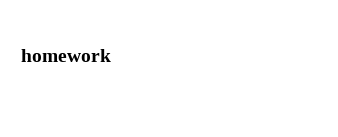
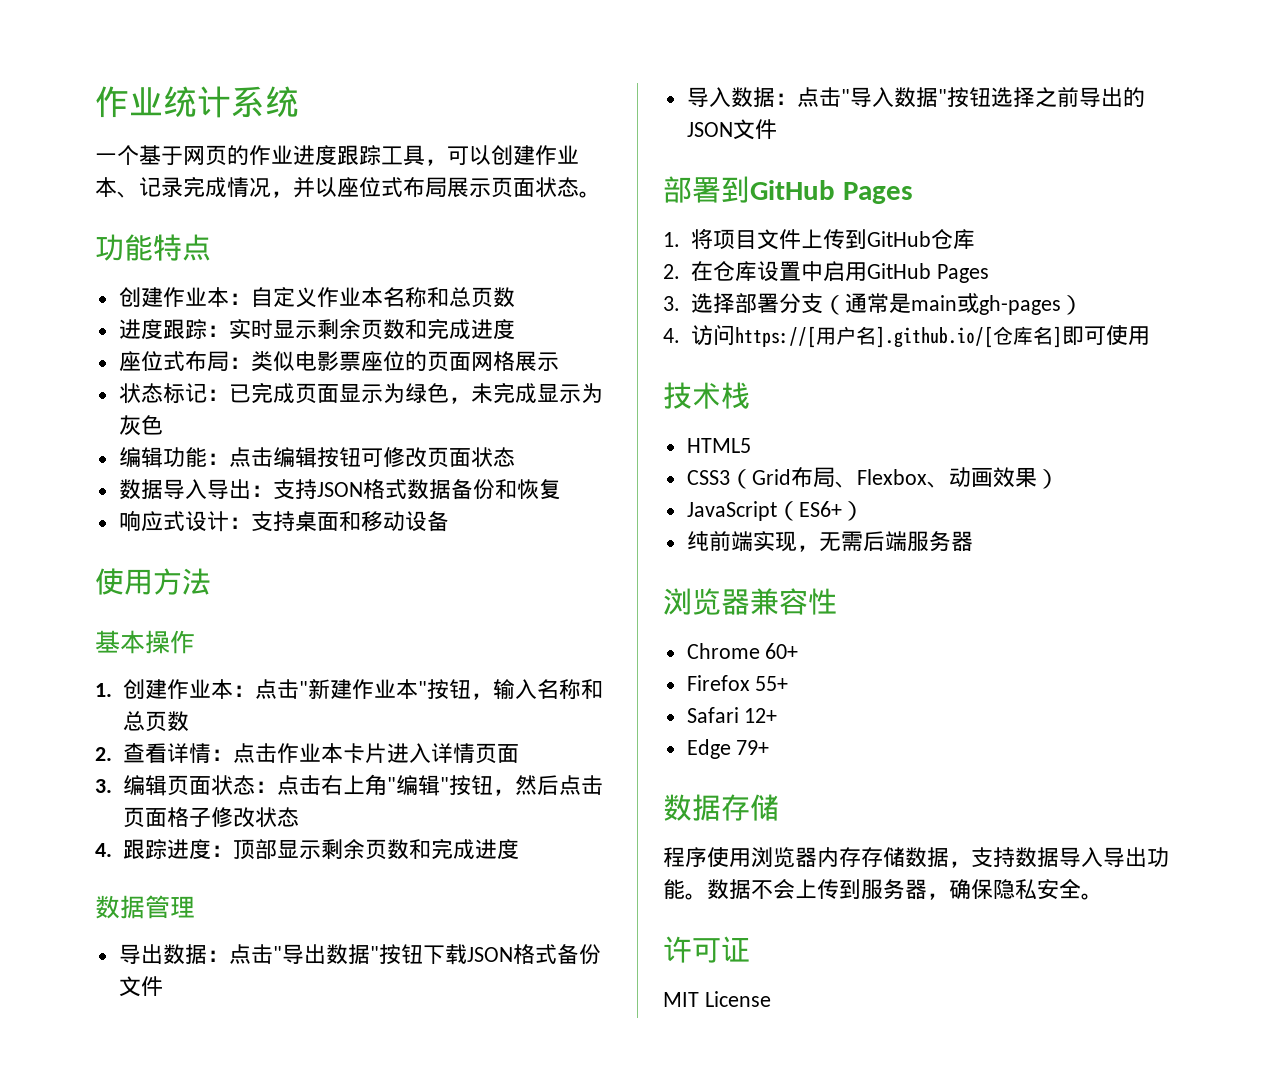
[21,49,111,62] homework -> [95,86,299,118] [95,145,579,166] [95,176,601,198] [95,234,211,261] [118,287,515,308] [118,318,515,340] [118,351,559,372] [118,382,603,404] [118,415,163,436] [118,447,515,468] [118,479,561,500] [118,510,449,532] [95,568,211,595] [95,630,195,654] [95,679,604,700] [123,711,190,732] [95,743,520,764] [95,774,604,796] [123,807,300,828] [95,838,520,860] [95,895,195,919] [118,944,601,965] [118,976,163,997] [686,86,1145,108] [686,119,777,140] [663,176,913,204] [663,228,976,250] [663,261,990,283] [663,293,1084,315] [663,324,1151,348] [663,382,750,409] [686,438,751,453] [686,467,1059,489] [686,501,864,521] [686,530,973,552] [663,588,837,615] [686,643,799,659] [686,675,789,691] [686,707,778,723] [686,739,770,759] [663,794,779,821] [663,847,1169,868] [663,879,1103,900] [663,936,750,963] [663,991,771,1007] 作业统计系统 // 一个基于网页的作业进度跟踪工具，可以创建作业本、记录完成情况，并以座位式布局展示页面状态。 // 功能特点 // 创建作业本：自定义作业本名称和总页数 // 进度跟踪：实时显示剩余页数和完成进度 // 座位式布局：类似电影票座位的页面网格展示 // 状态标记：已完成页面显示为绿色，未完成显示为灰色 // 编辑功能：点击编辑按钮可修改页面状态 // 数据导入导出：支持JSON格式数据备份和恢复 // 响应式设计：支持桌面和移动设备 // 使用方法 // 基本操作 // 1.创建作业本：点击"新建作业本"按钮，输入名称和总页数 // 2.查看详情：点击作业本卡片进入详情页面 // 3.编辑页面状态：点击右上角"编辑"按钮，然后点击页面格子修改状态 // 4.跟踪进度：顶部显示剩余页数和完成进度 // 数据管理 // 导出数据：点击"导出数据"按钮下载JSON格式备份文件 // 导入数据：点击"导入数据"按钮选择之前导出的JSON文件 // 部署到GitHub Pages // 1.将项目文件上传到GitHub仓库 // 2.在仓库设置中启用GitHub Pages // 3.选择部署分支（通常是main或gh-pages） // 4.访问https://[用户名].github.io/[仓库名]即可使用 // 技术栈 // HTML5 // CSS3（Grid布局、Flexbox、动画效果） // JavaScript（ES6+） // 纯前端实现，无需后端服务器 // 浏览器兼容性 // Chrome 60+ // Firefox 55+ // Safari 12+ // Edge 79+ // 数据存储 // 程序使用浏览器内存存储数据，支持数据导入导出功能。数据不会上传到服务器，确保隐私安全。 // 许可证 // MIT License

